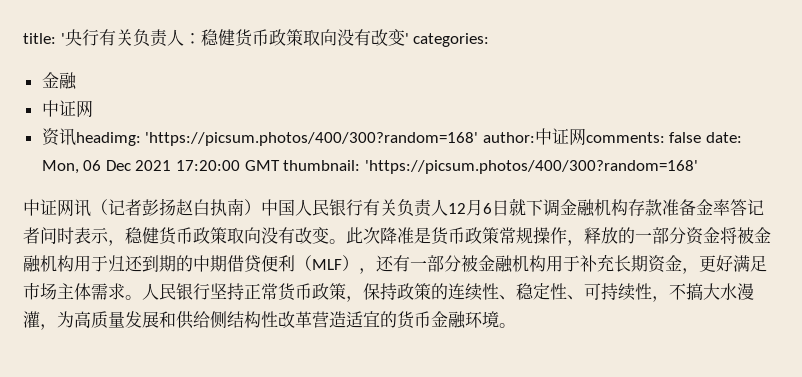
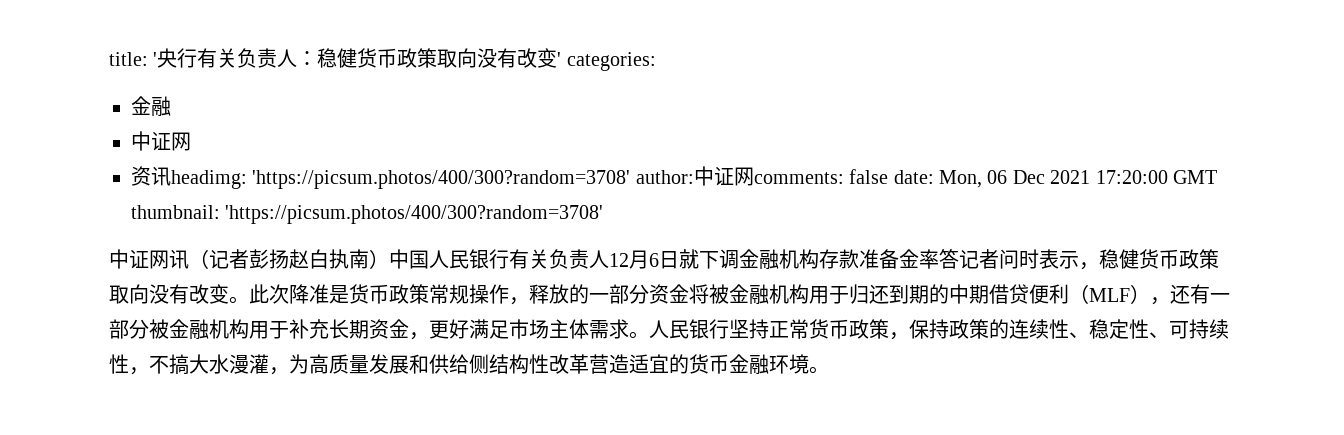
[145,132,479,146] 'https://picsum.photos/400/300?random=168' -> [252,170,631,189] 'https://picsum.photos/400/300?random=3708'
[364,160,698,174] 'https://picsum.photos/400/300?random=168' -> [225,205,604,224] 'https://picsum.photos/400/300?random=3708'

